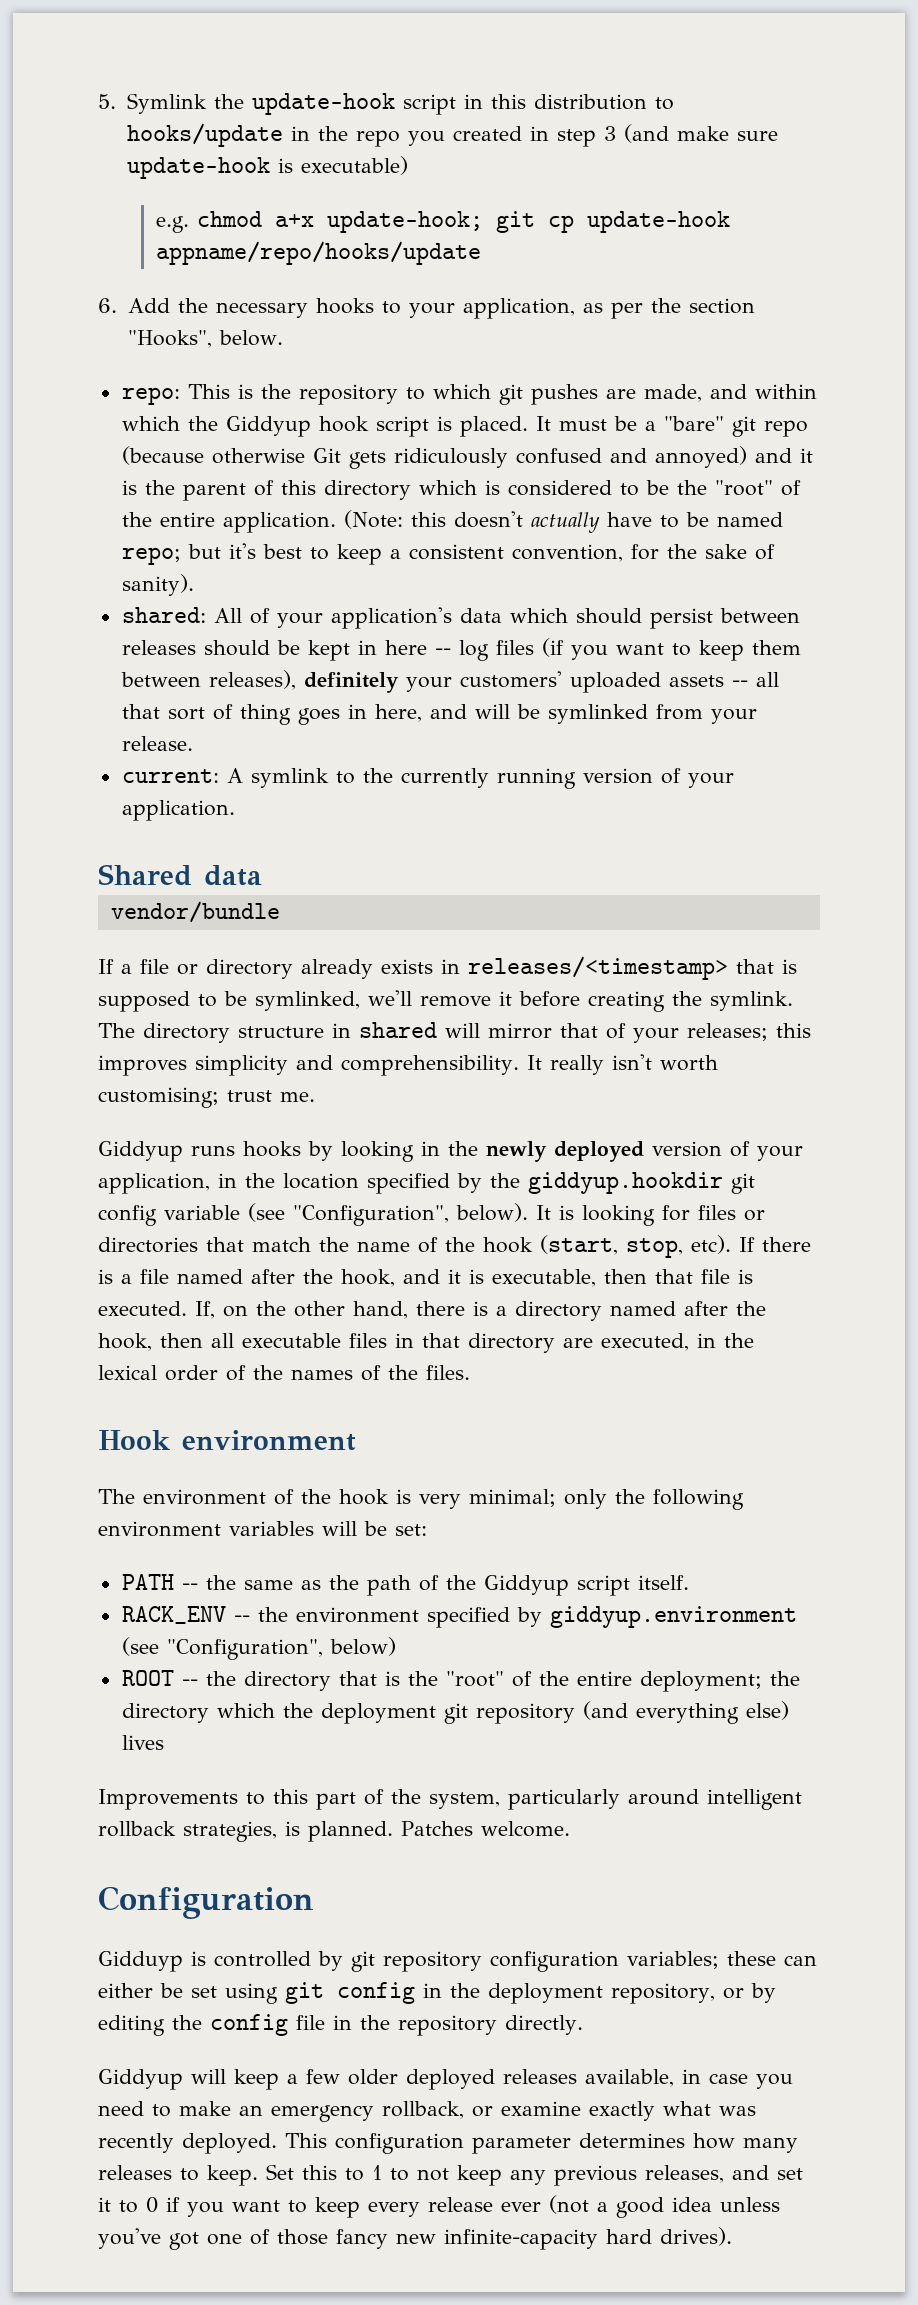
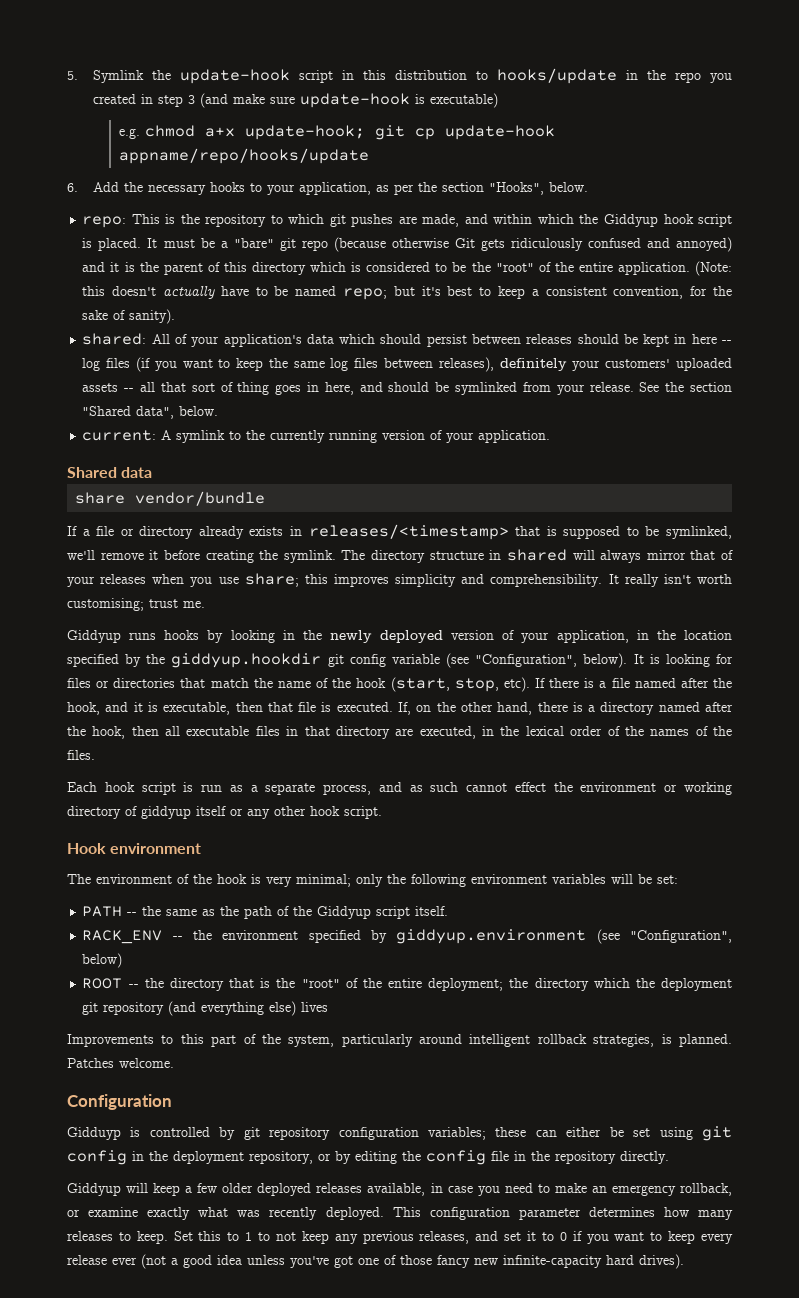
[751,640,801,655] them -> [268,358,379,371] the same log files
[474,704,510,719] will -> [388,382,430,392] should
(193, 743) none -> [639,382,732,392] [82,406,219,419] See the section "Shared data", below.
(262, 875) none -> [75,492,126,504] share
(480, 1030) none -> [600,550,642,563] always
[687,1023,768,1041] releases; -> [100,573,299,587] releases when you use share;
(470, 1372) none -> [67,782,732,795] [67,806,382,819] // Each hook script is run as a separate process, and as such cannot effect the environment or working directory of giddyup itself or any other hook script.

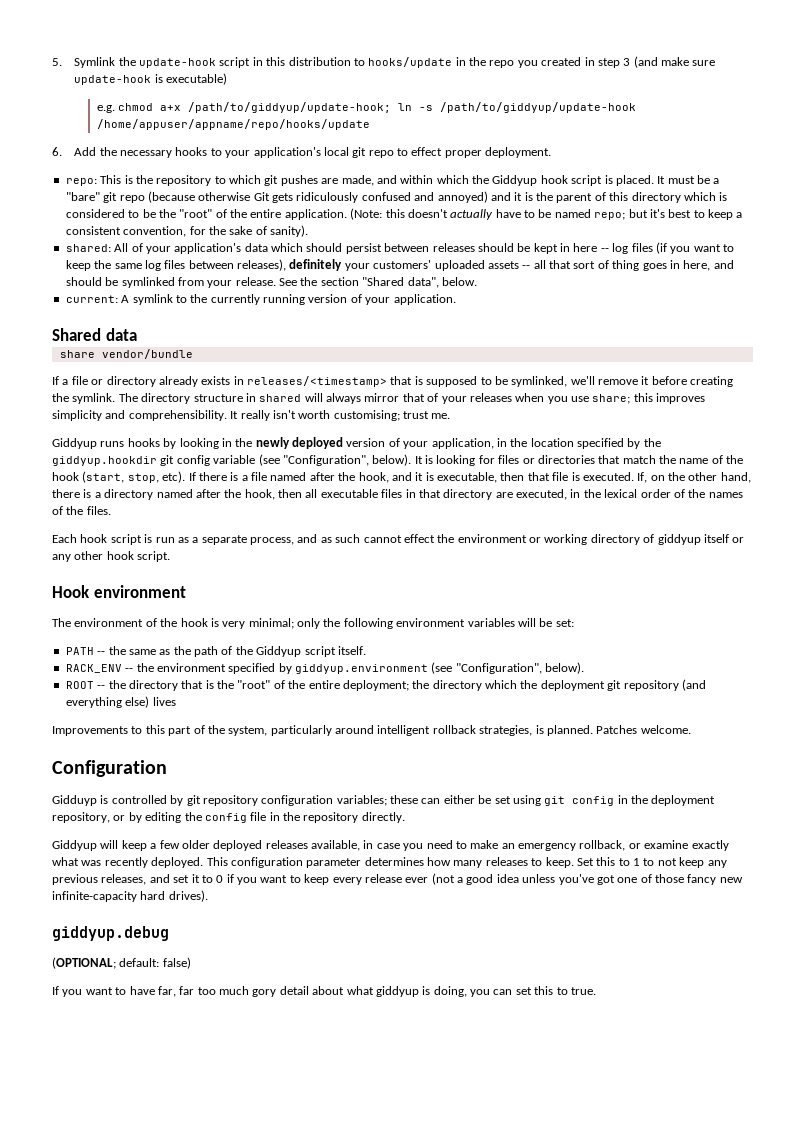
[245,125,556,140] [119,148,370,164] update-hook; git cp update-hook appname/repo/hooks/update -> [187,102,636,113] [96,119,370,130] /path/to/giddyup/update-hook; ln -s /path/to/giddyup/update-hook /home/appuser/appname/repo/hooks/update
[299,182,589,195] application, as per the section "Hooks", below. -> [253,147,552,158] application's local git repo to effect proper deployment.
[82,953,123,968] below) -> [545,662,585,674] below).
(684, 1261) none -> [52,926,169,941] [52,957,191,969] [52,986,596,997] // giddyup.debug // (OPTIONAL; default: false) // If you want to have far, far too much gory detail about what giddyup is doing, you can set this to true.

